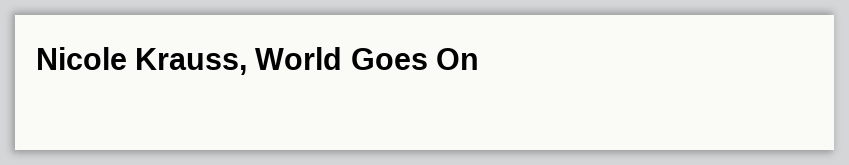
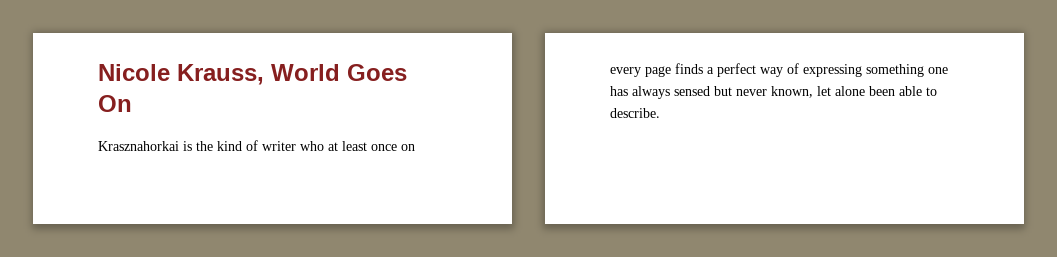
(479, 59) none -> [98,140,415,151] [610,63,948,77] [610,86,937,99] [610,108,660,118] // Krasznahorkai is the kind of writer who at least once on every page finds a perfect way of expressing something one has always sensed but never known, let alone been able to describe.

